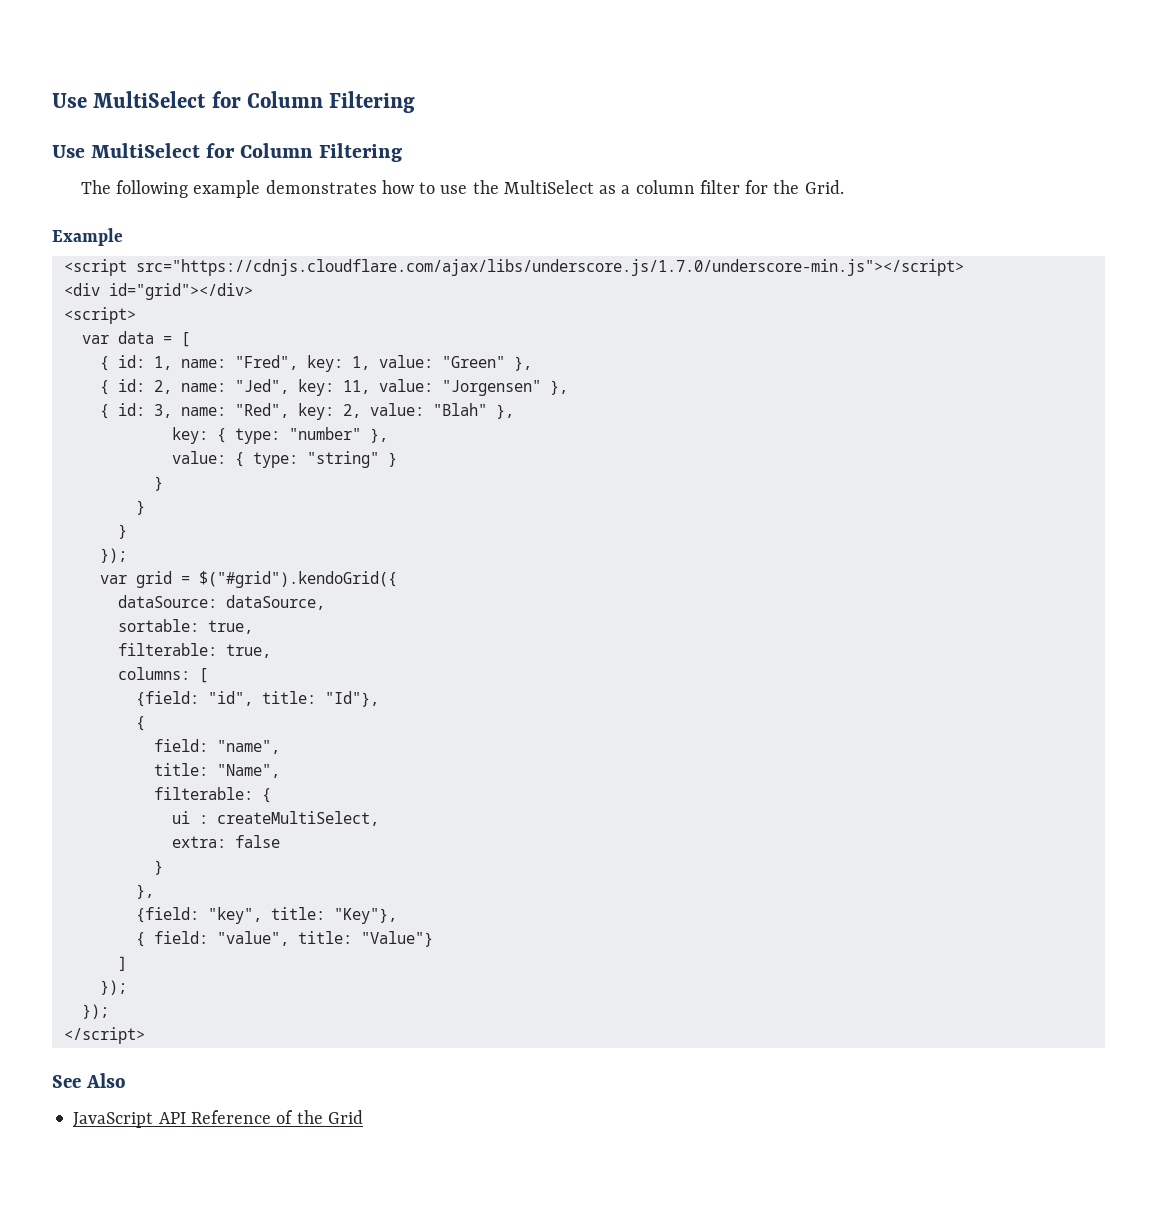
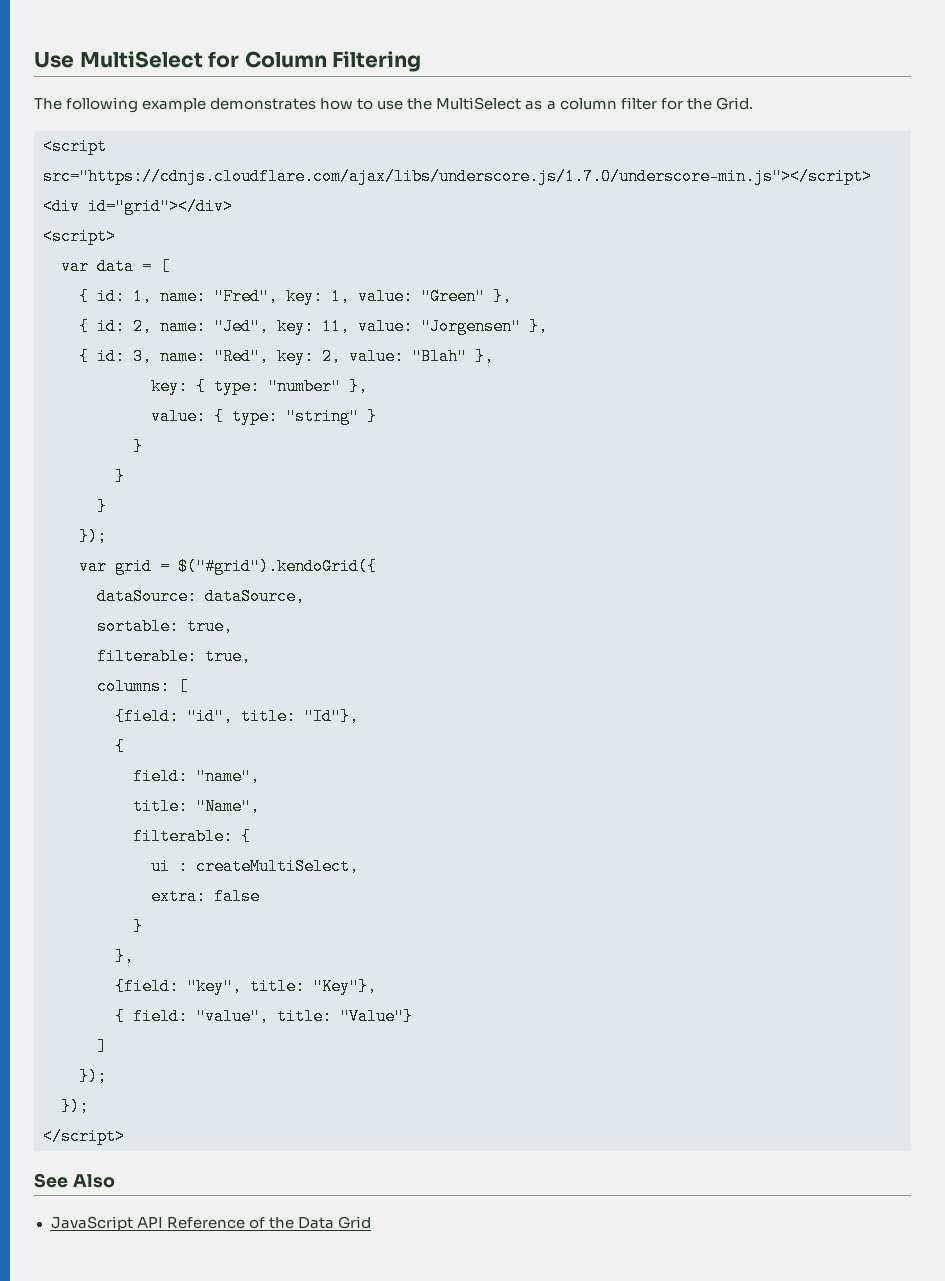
[52,91,416,113] [52,143,403,162] Use MultiSelect for Column Filtering // Use MultiSelect for Column Filtering -> [34,51,422,72] Use MultiSelect for Column Filtering
[52,228,123,246] // Example -> (753, 103) none
(323, 1117) none -> [297,1217,334,1229] Data

